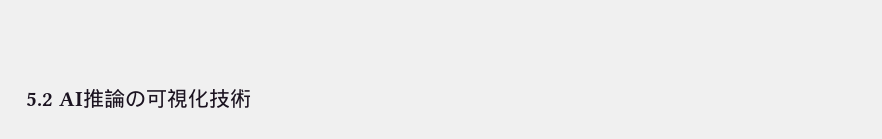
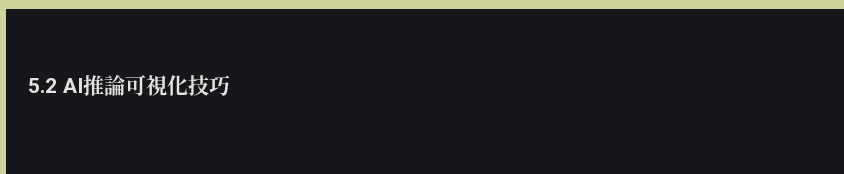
[124,91,146,107] の -> (125, 85) none
[229,89,251,108] 術 -> [208,75,230,96] 巧

